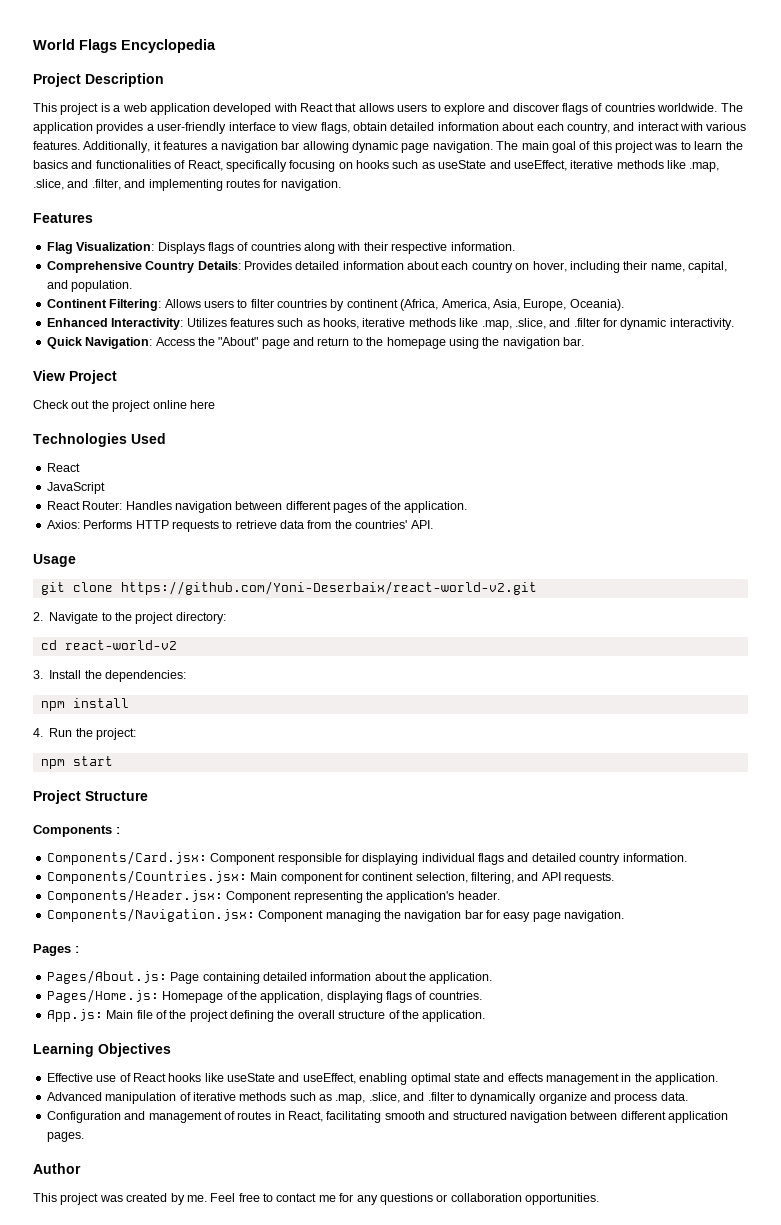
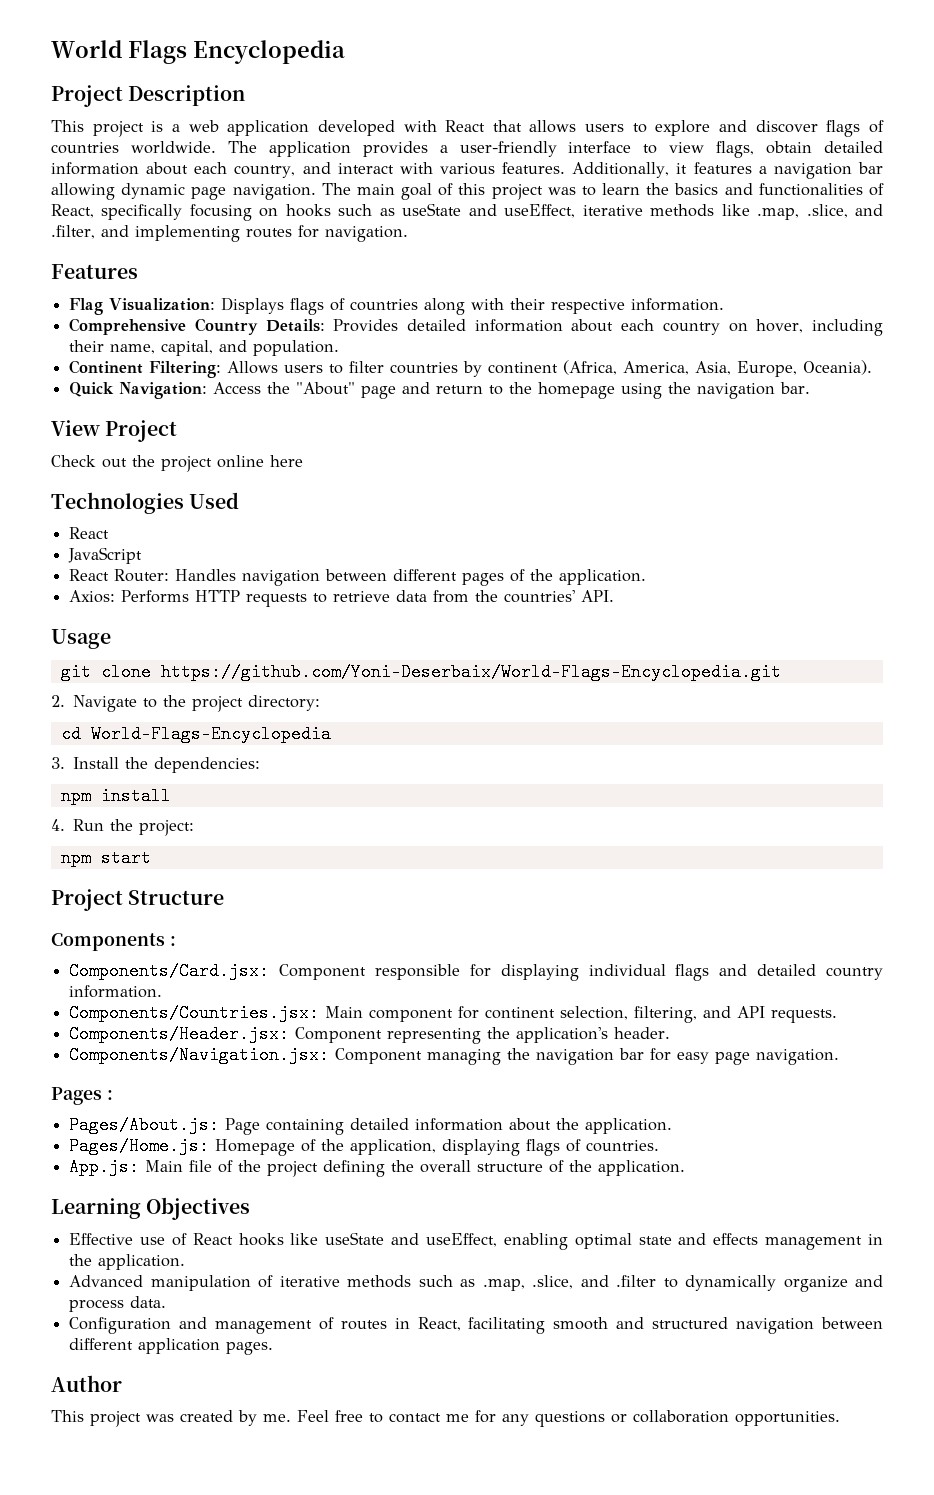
[46,318,734,330] // Enhanced Interactivity: Utilizes features such as hooks, iterative methods like .map, .slice, and .filter for dynamic interactivity. -> (873, 367) none
[120,581,537,595] https://github.com/Yoni-Deserbaix/react-world-v2.git -> [160,663,781,681] https://github.com/Yoni-Deserbaix/World-Flags-Encyclopedia.git
[64,640,177,650] react-world-v2 -> [90,725,331,743] World-Flags-Encyclopedia

